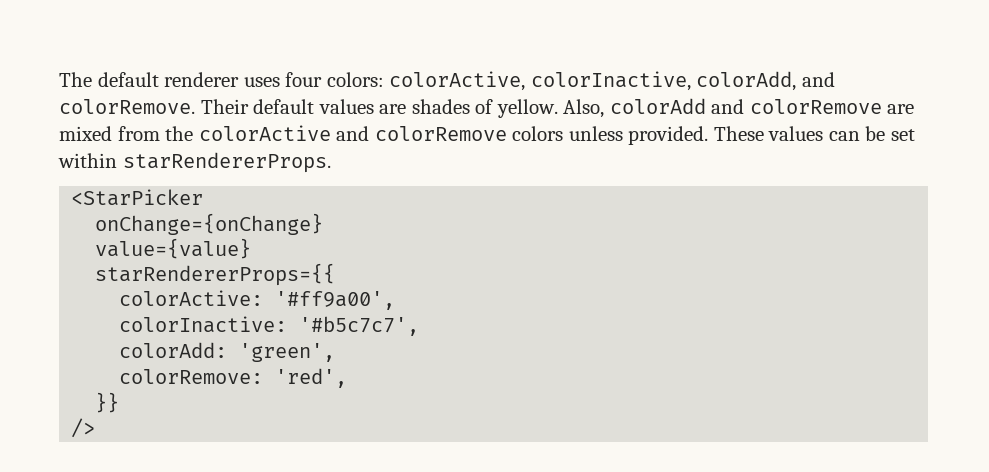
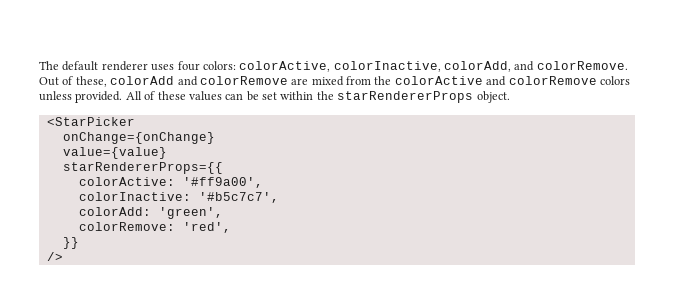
[200,99,605,118] Their default values are shades of yellow. Also, -> [39,76,107,87] Out of these,
[713,126,764,141] These -> [125,91,186,100] All of these
[122,152,331,173] starRendererProps. -> [316,91,510,103] the starRendererProps object.

